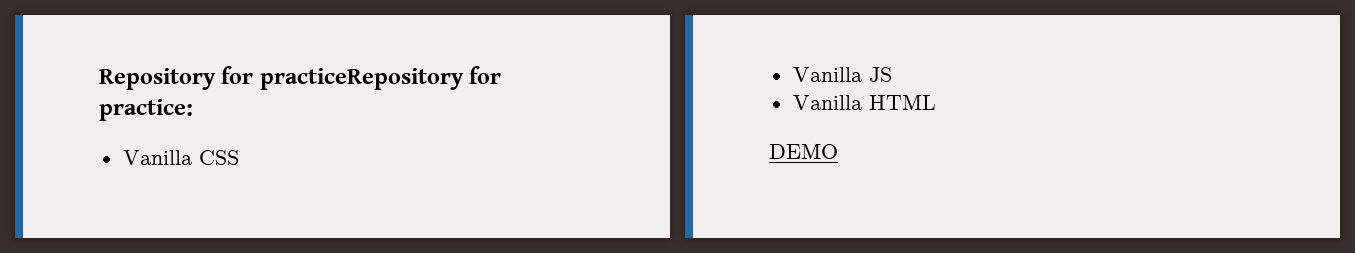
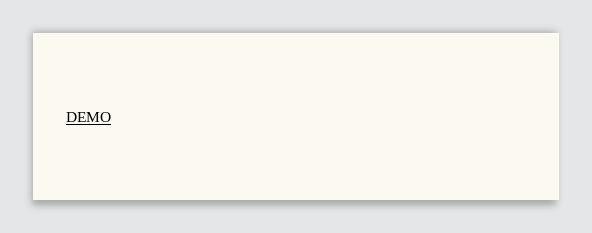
[99,66,502,90] [99,99,193,121] [122,150,239,165] [792,67,892,82] [792,94,936,110] Repository for practiceRepository for practice: // Vanilla CSS // Vanilla JS // Vanilla HTML // -> (66, 117) none

